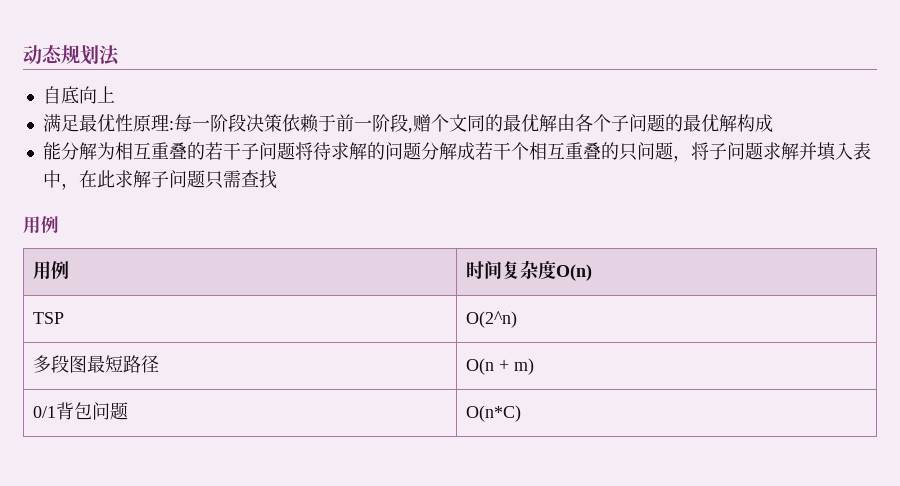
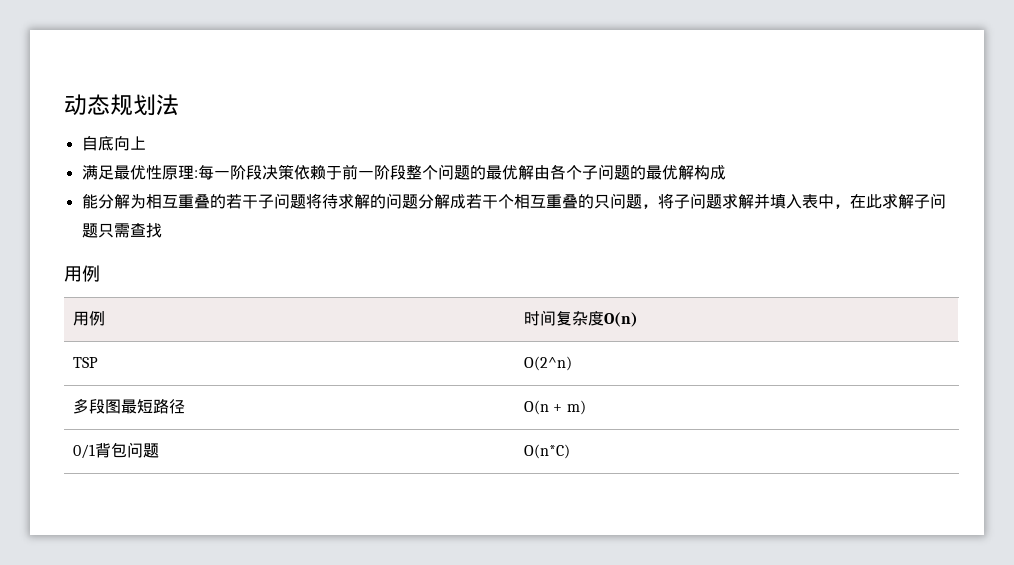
[407,114,485,133] ,赠个文同 -> [405,164,470,180] 整个问题

